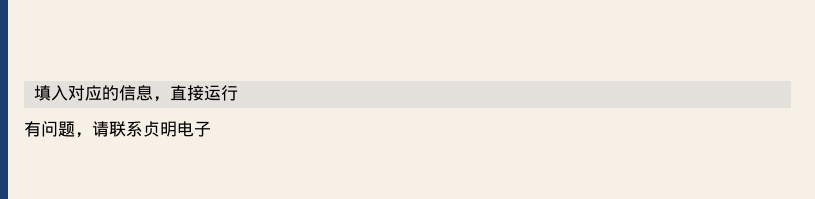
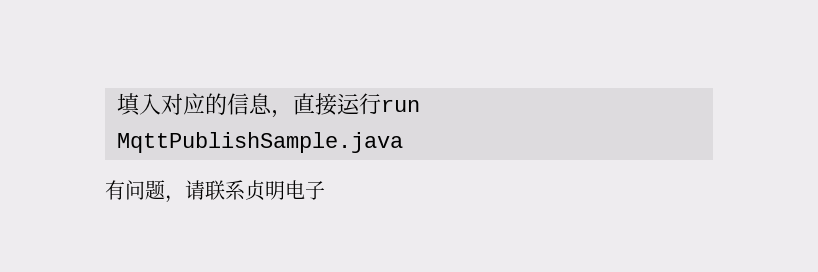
(239, 93) none -> [381,99,420,112] [117,132,403,153] run MqttPublishSample.java

